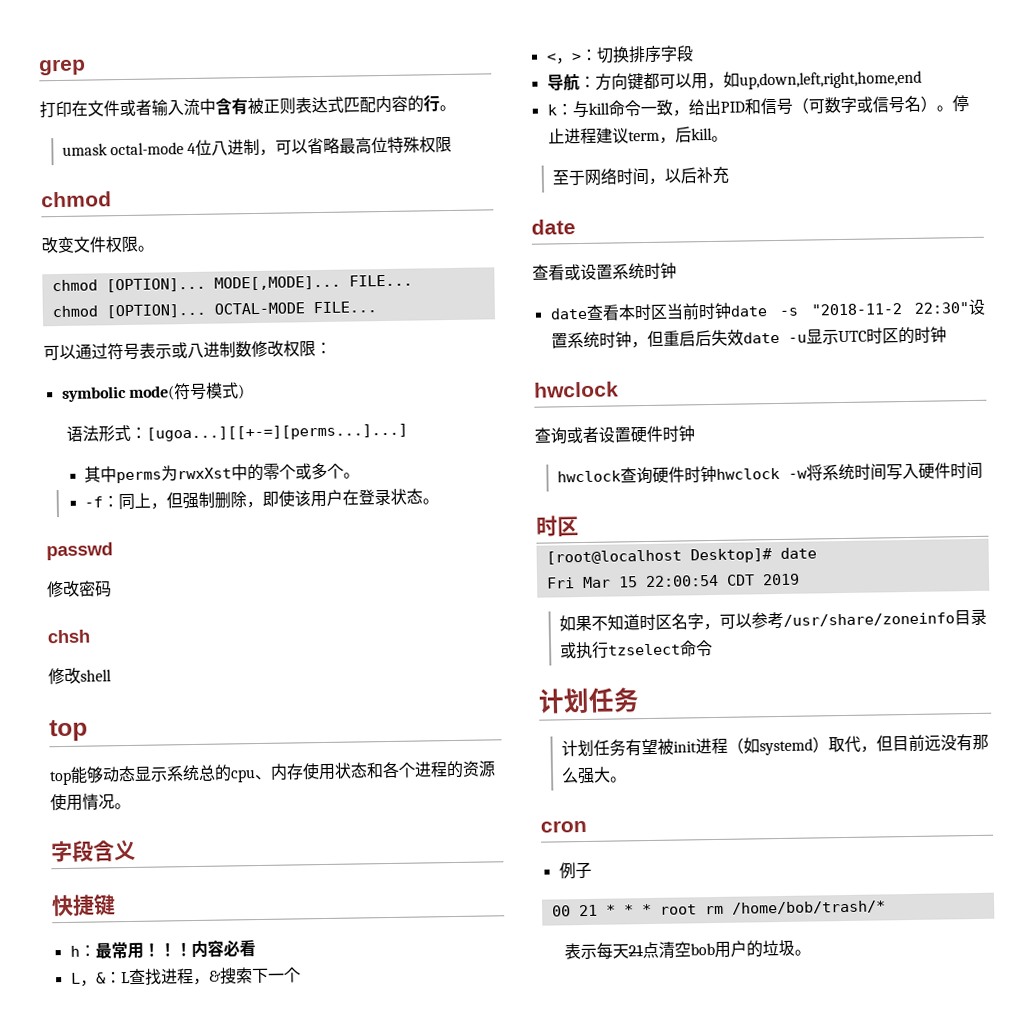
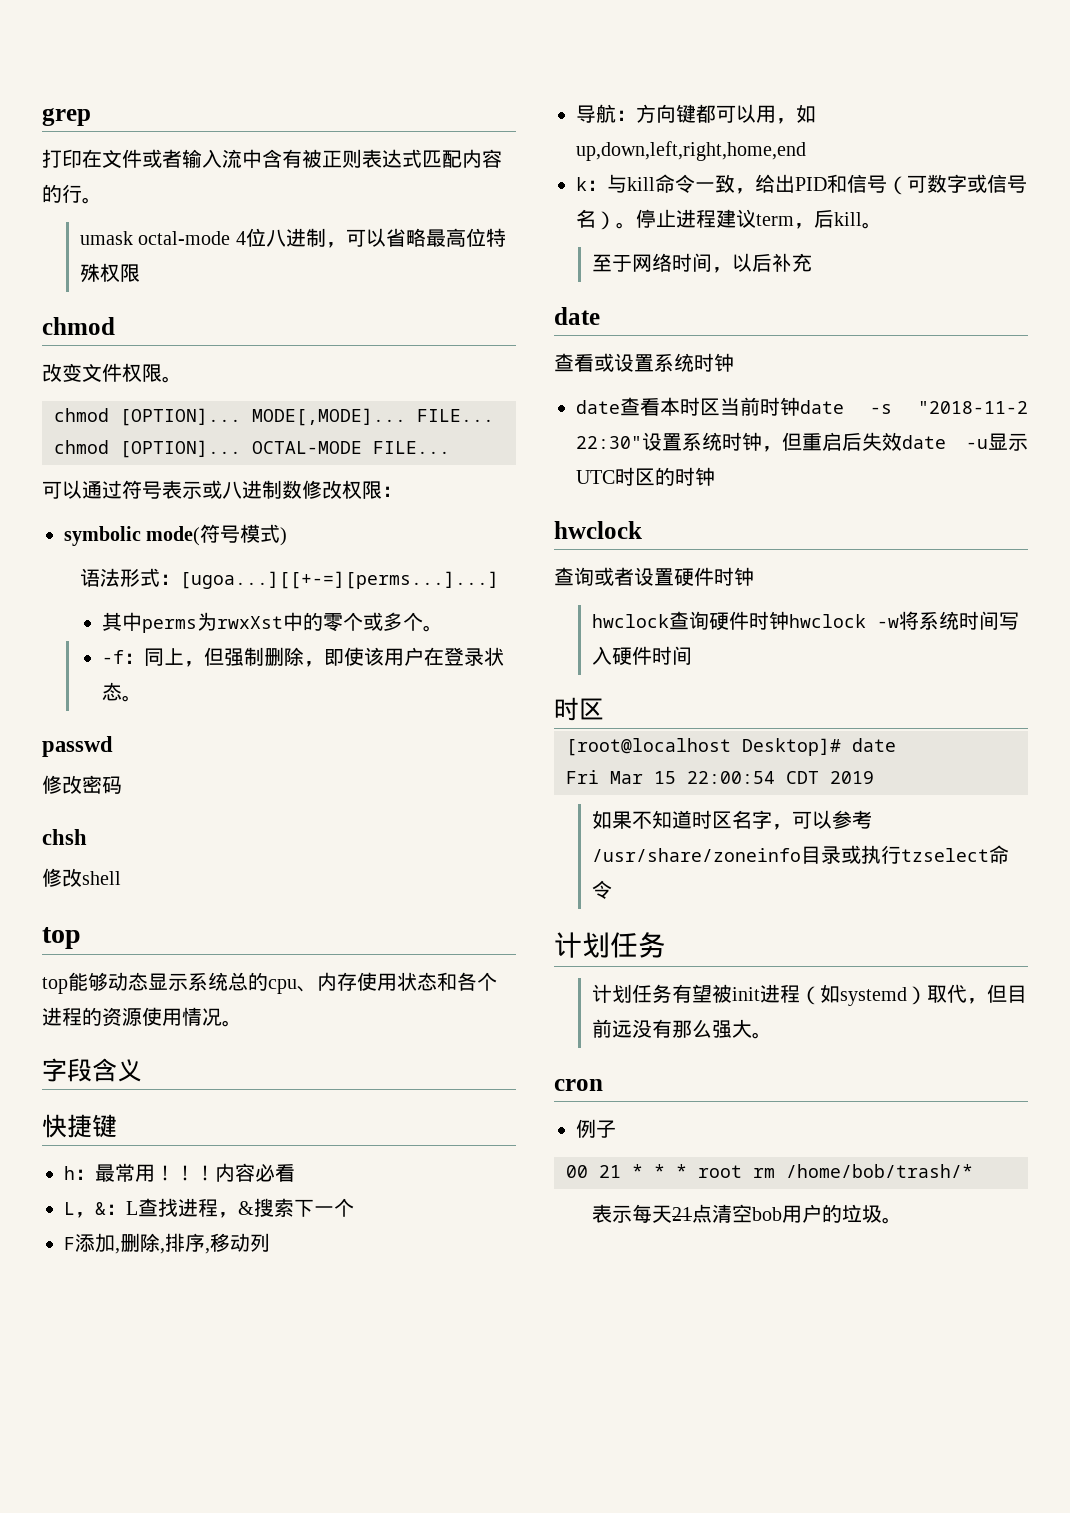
[545,45,694,65] <，>：切换排序字段 -> [64,1233,270,1254] F添加,删除,排序,移动列

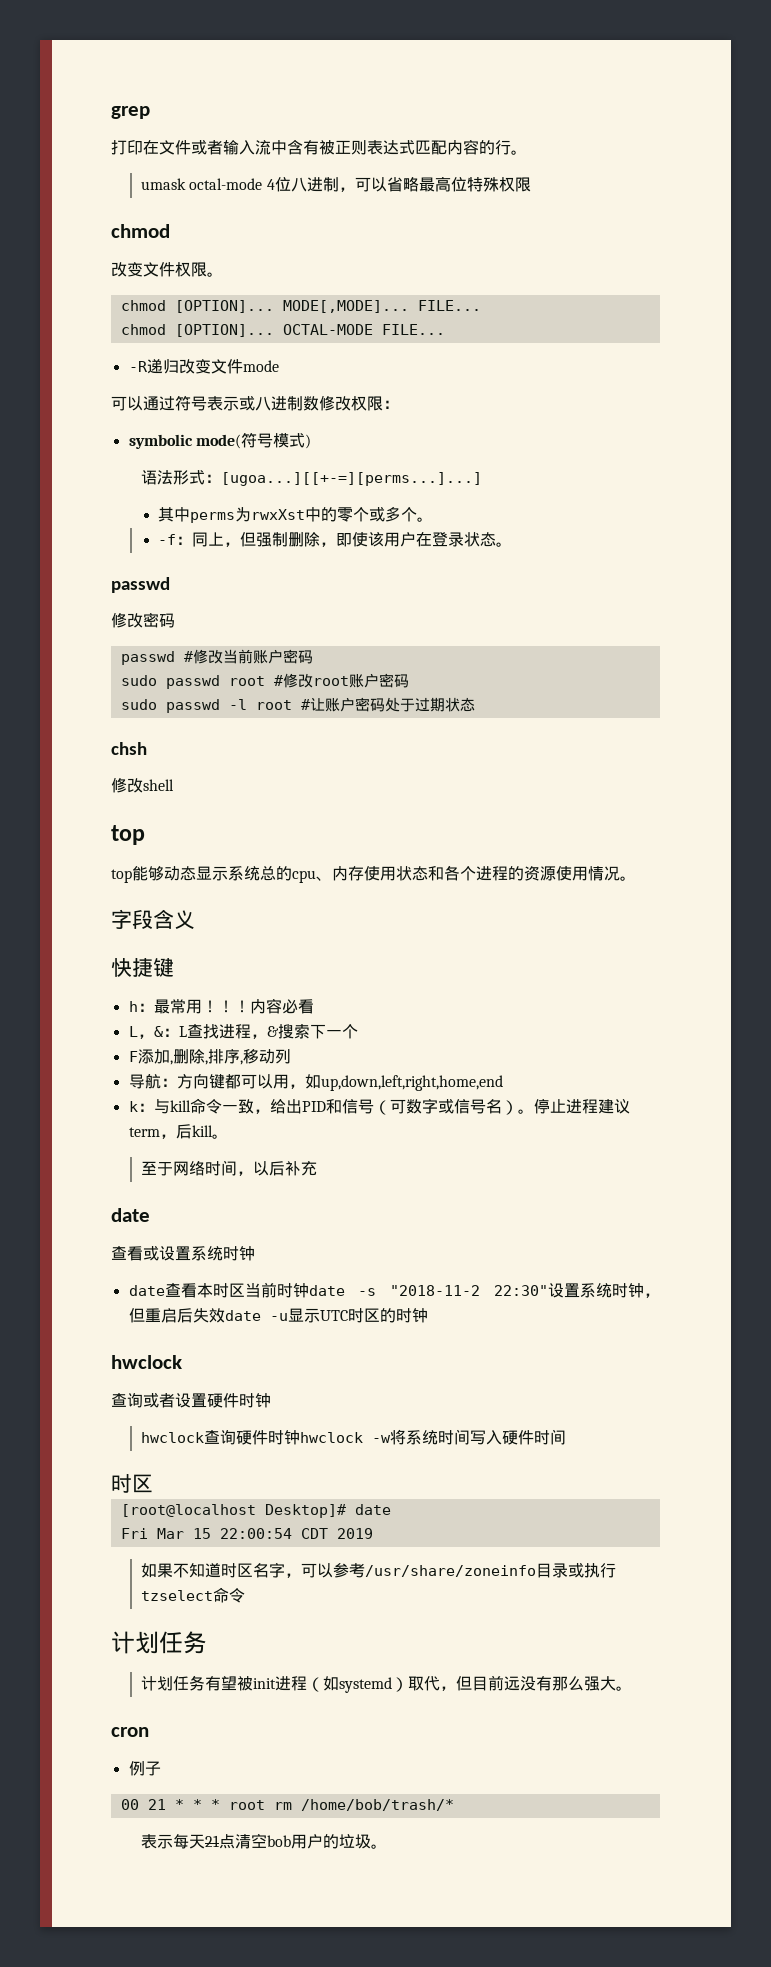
(450, 447) none -> [128,359,279,374] // -R递归改变文件mode
(122, 785) none -> [120,649,313,665] [120,673,409,689] [120,697,475,713] // passwd #修改当前账户密码 // sudo passwd root #修改root账户密码 // sudo passwd -l root #让账户密码处于过期状态

